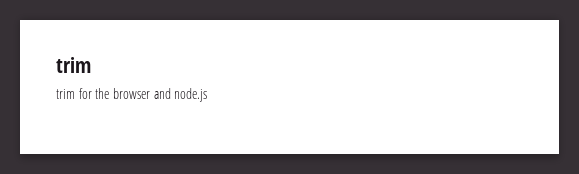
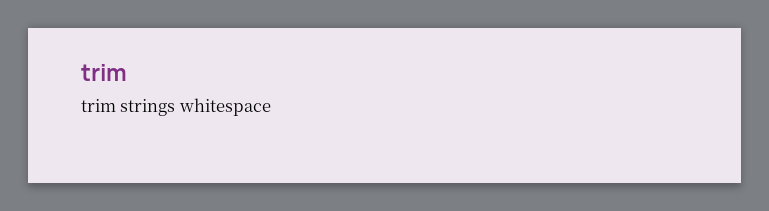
[78,88,208,102] for the browser and node.js -> [120,98,271,116] strings whitespace

